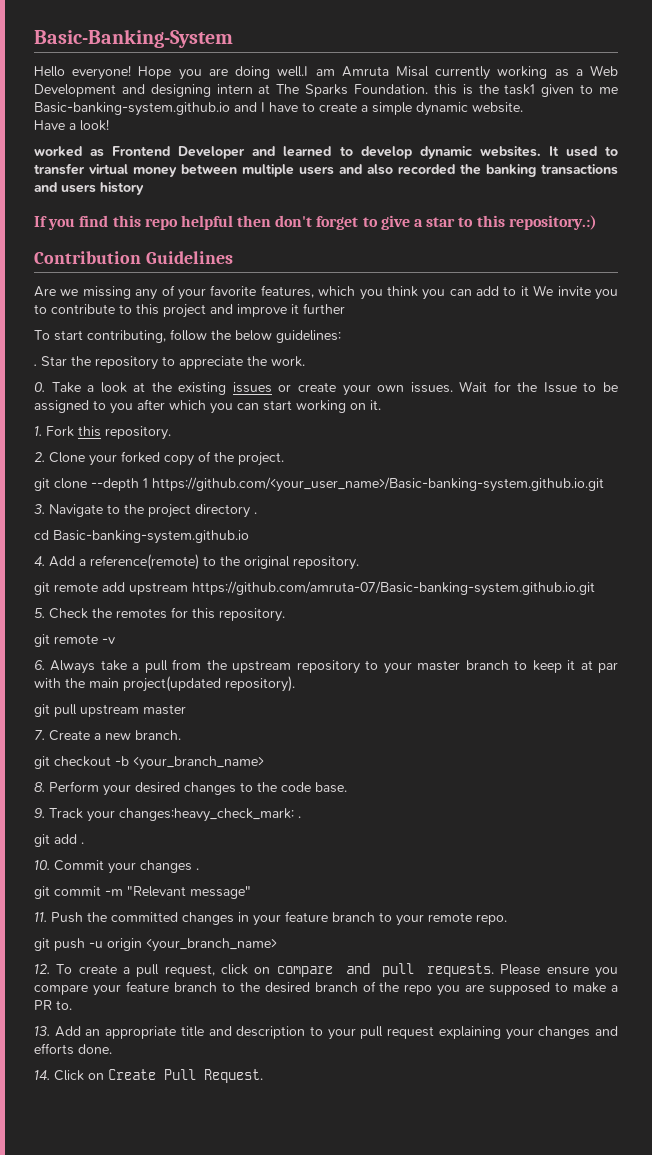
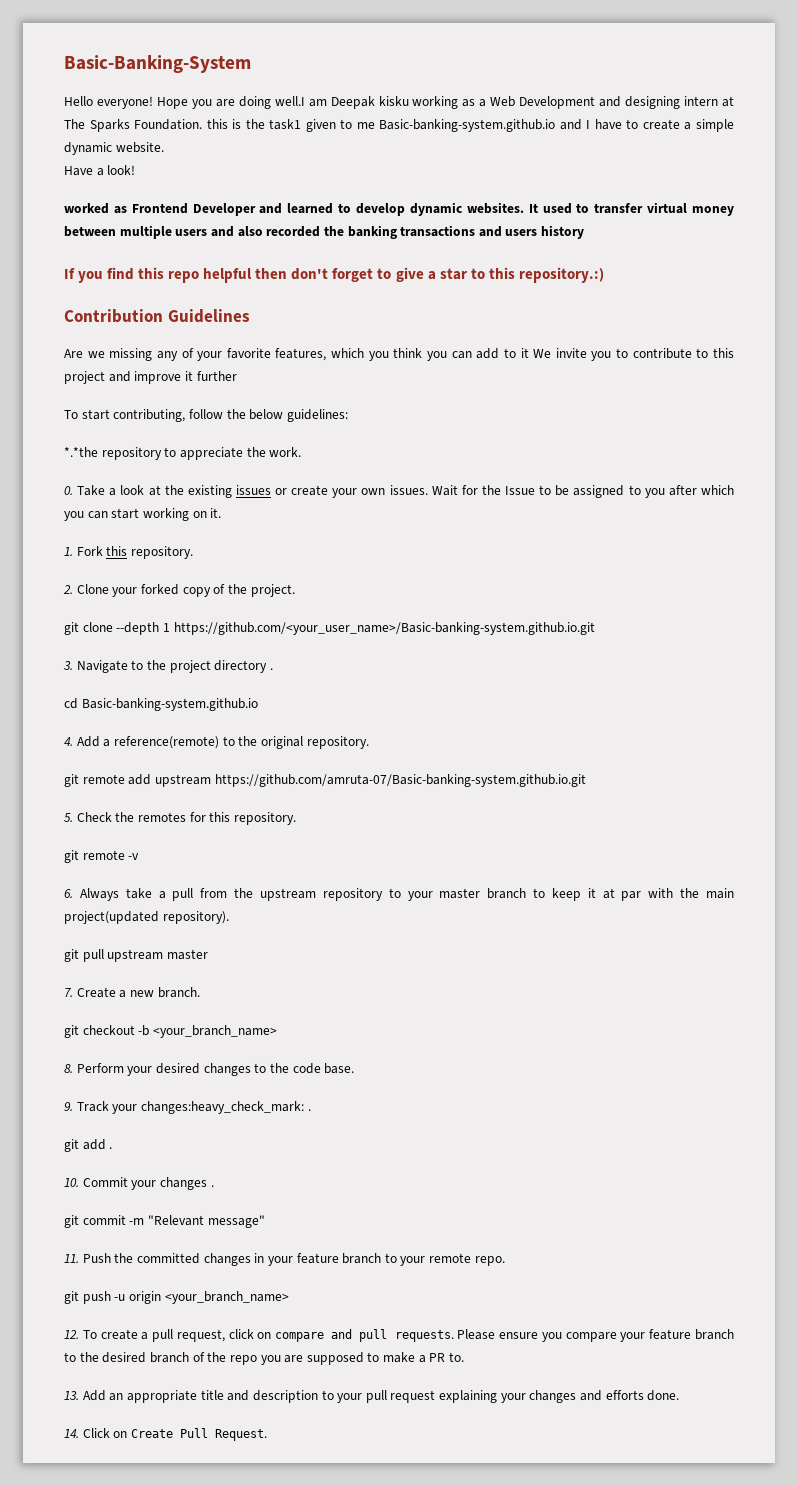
[341,66,491,80] Amruta Misal currently -> [330,96,409,109] Deepak kisku
[34,356,91,366] . Star the -> [64,447,98,457] *.*the

